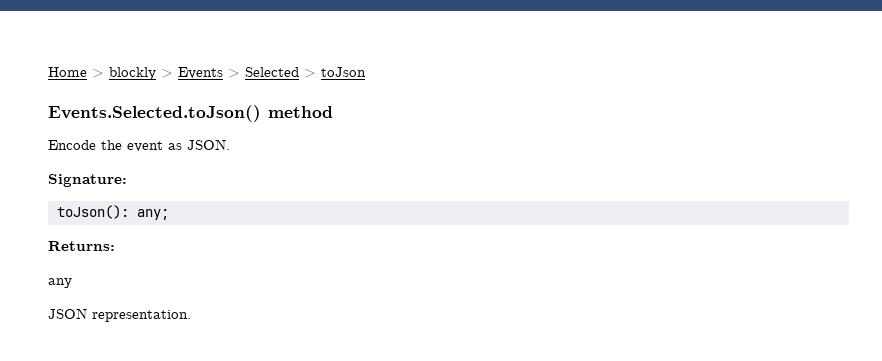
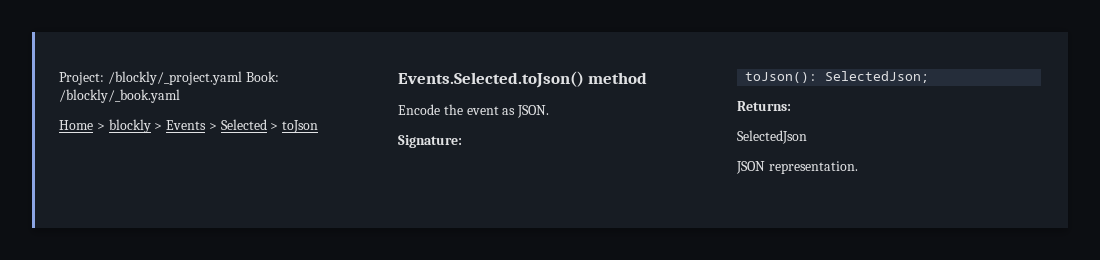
(48, 72) none -> [59,71,279,85] [59,89,180,103] Project: /blockly/_project.yaml Book: /blockly/_book.yaml //
[136,209,169,220] any; -> [825,71,930,83] SelectedJson;
[48,278,72,288] any -> [737,130,807,144] SelectedJson

